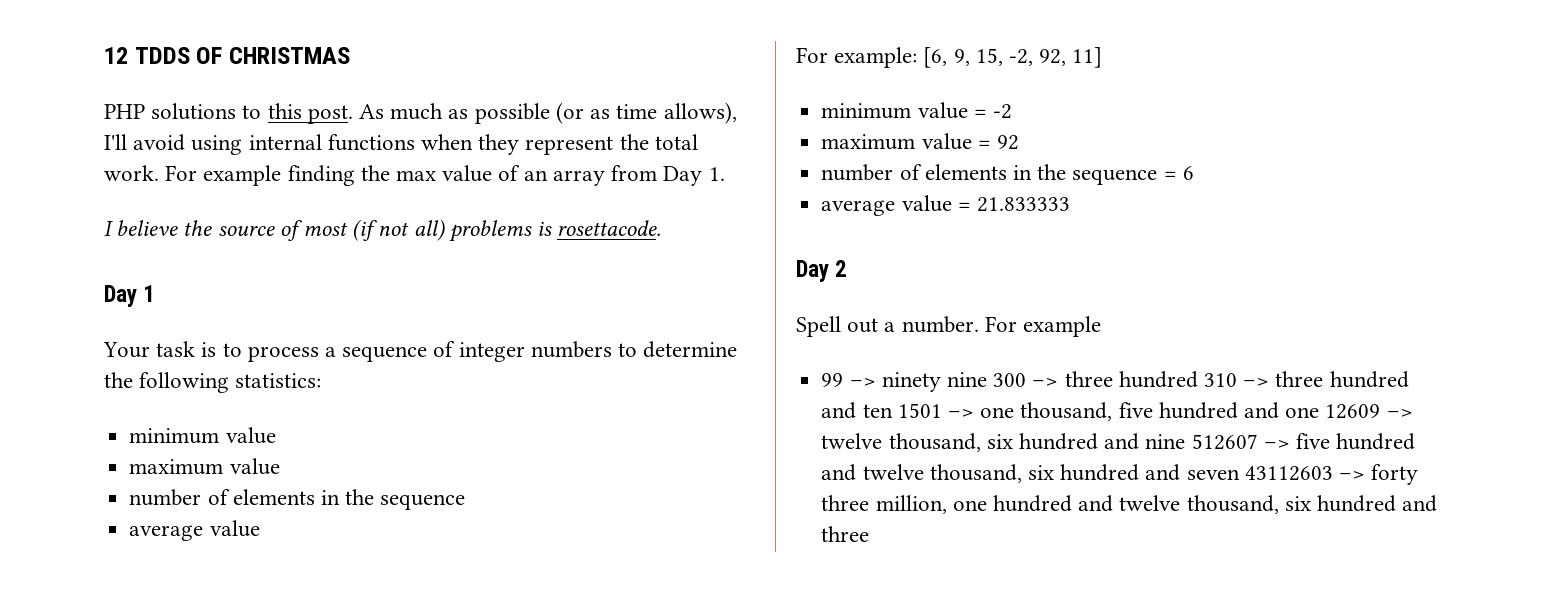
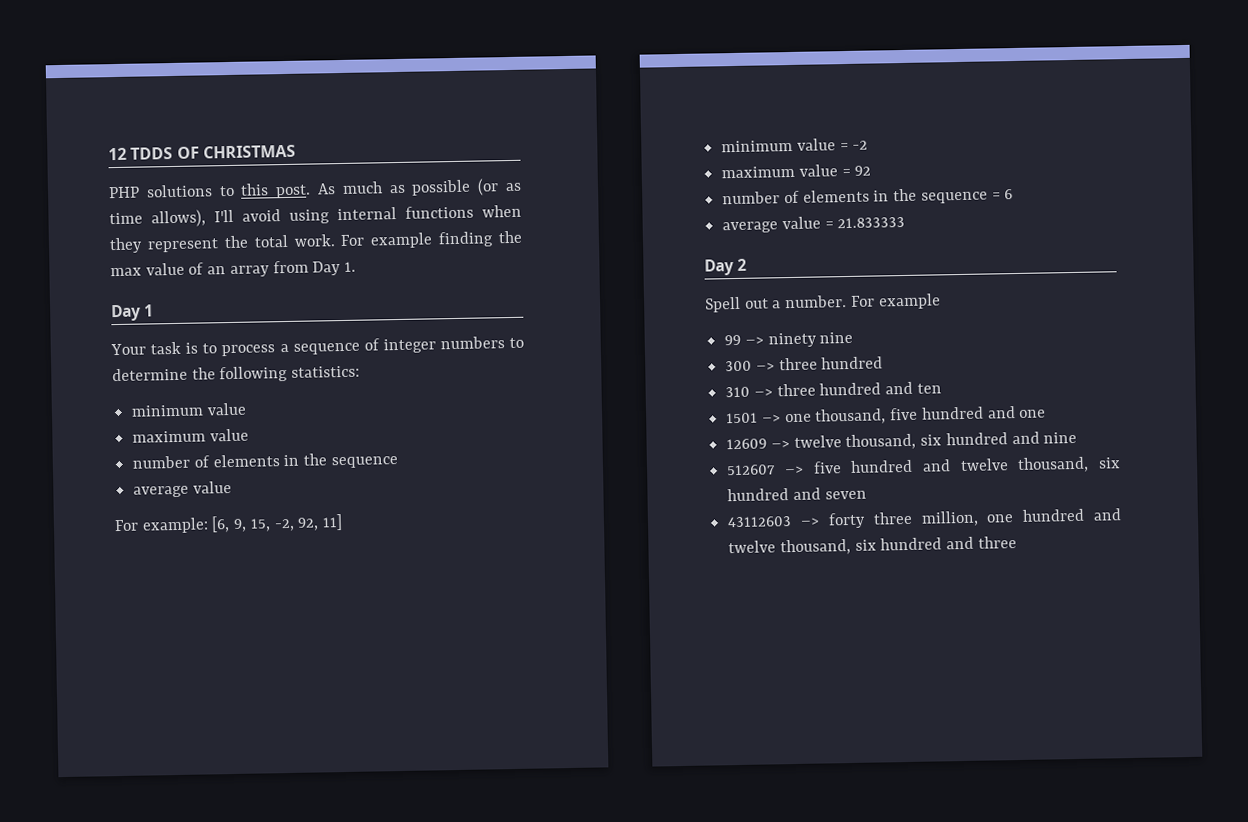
[104,219,662,242] // I believe the source of most (if not all) problems is rosettacode. -> (357, 266) none
(987, 379) none -> (854, 337) //
(1198, 379) none -> (884, 363) //
(893, 411) none -> (942, 388) //
(1320, 412) none -> (1047, 413) //
(1186, 441) none -> (1078, 437) //
(1240, 474) none -> (867, 495) //

